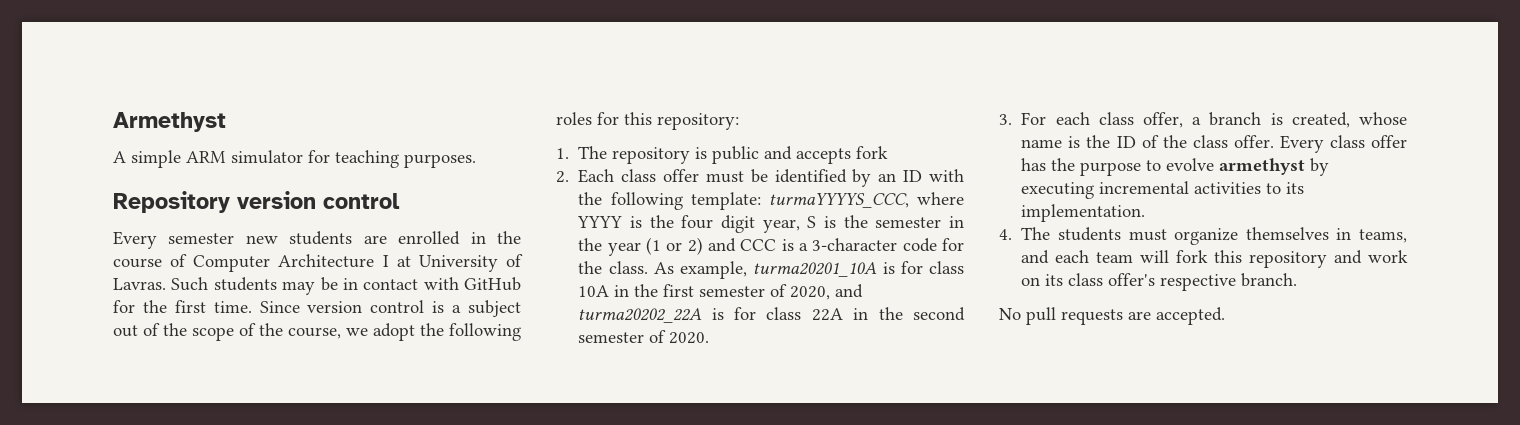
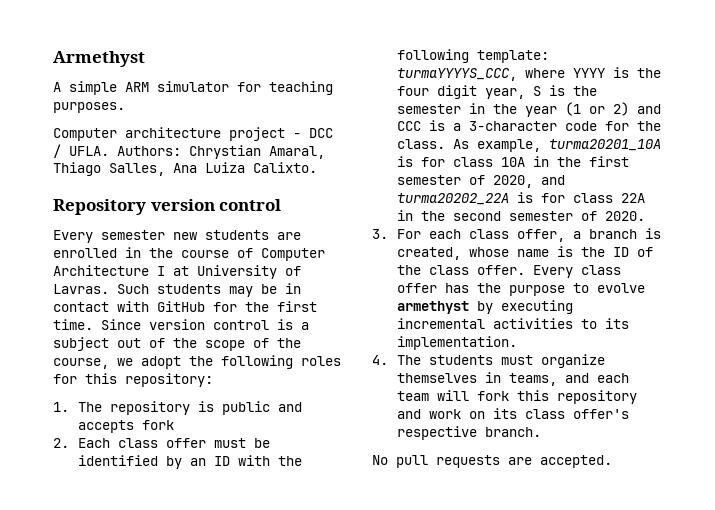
(476, 161) none -> [53,127,333,141] [53,144,325,159] [53,162,317,176] // Computer architecture project - DCC / UFLA. Authors: Chrystian Amaral, Thiago Salles, Ana Luiza Calixto.

